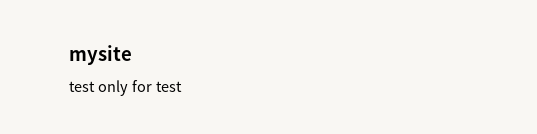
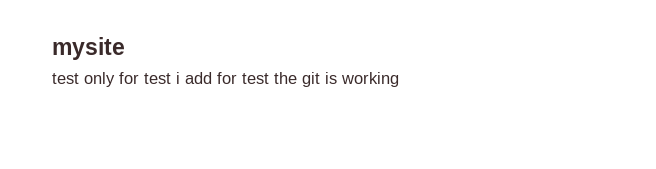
(182, 86) none -> [176,72,399,87] i add for test the git is working

